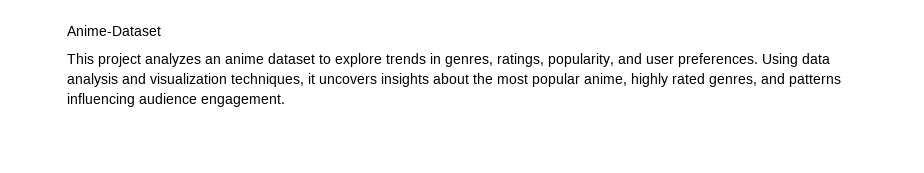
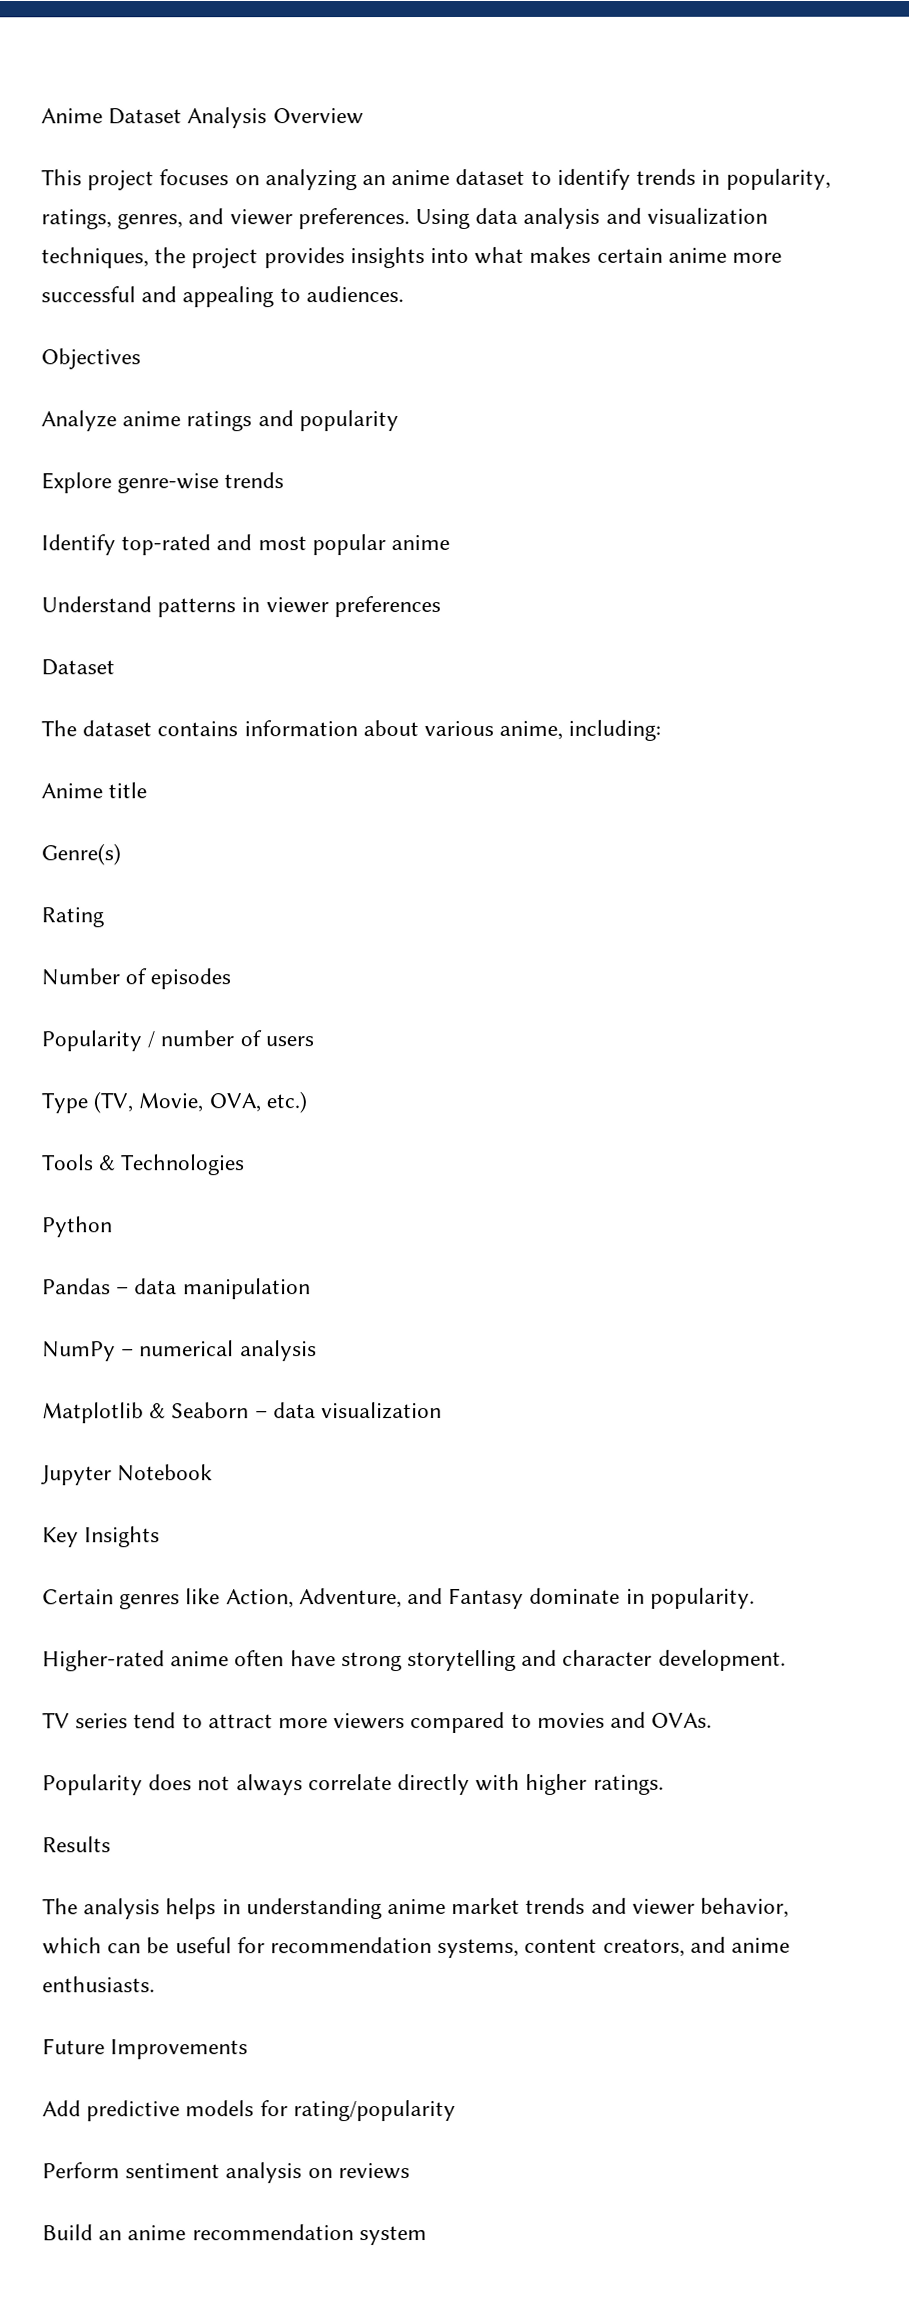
[67,25,161,36] Anime-Dataset -> [41,107,364,129] Anime Dataset Analysis Overview
[145,53,201,67] analyzes -> [159,169,357,191] focuses on analyzing
[335,53,382,67] explore -> [556,168,631,190] identify
[445,53,674,67] genres, ratings, popularity, and user -> [725,168,831,190] [41,208,293,230] popularity, ratings, genres, and viewer
[308,73,841,87] [67,93,285,107] it uncovers insights about the most popular anime, highly rated genres, and patterns influencing audience engagement. -> [154,246,783,269] [41,286,404,308] [41,348,141,370] [41,410,399,432] [41,472,285,494] [41,534,451,556] [41,596,441,618] [41,659,115,676] [41,719,662,741] [41,782,148,799] [41,843,121,866] [41,907,104,928] [41,968,232,990] [41,1030,314,1052] [41,1091,307,1114] [41,1154,246,1176] [42,1216,113,1238] [42,1278,311,1300] [42,1340,317,1362] [42,1402,443,1424] [41,1464,214,1486] [42,1526,161,1548] [42,1587,755,1610] [42,1649,786,1672] [42,1711,713,1734] [42,1773,664,1796] [42,1836,111,1853] [42,1897,790,1920] [42,1936,791,1959] [42,1976,155,1993] [42,2038,249,2060] [42,2100,456,2122] [42,2162,410,2184] [42,2224,427,2246] the project provides insights into what makes certain anime more successful and appealing to audiences. // Objectives // Analyze anime ratings and popularity // Explore genre-wise trends // Identify top-rated and most popular anime // Understand patterns in viewer preferences // Dataset // The dataset contains information about various anime, including: // Anime title // Genre(s) // Rating // Number of episodes // Popularity / number of users // Type (TV, Movie, OVA, etc.) // Tools & Technologies // Python // Pandas – data manipulation // NumPy – numerical analysis // Matplotlib & Seaborn – data visualization // Jupyter Notebook // Key Insights // Certain genres like Action, Adventure, and Fantasy dominate in popularity. // Higher-rated anime often have strong storytelling and character development. // TV series tend to attract more viewers compared to movies and OVAs. // Popularity does not always correlate directly with higher ratings. // Results // The analysis helps in understanding anime market trends and viewer behavior, which can be useful for recommendation systems, content creators, and anime enthusiasts. // Future Improvements // Add predictive models for rating/popularity // Perform sentiment analysis on reviews // Build an anime recommendation system

